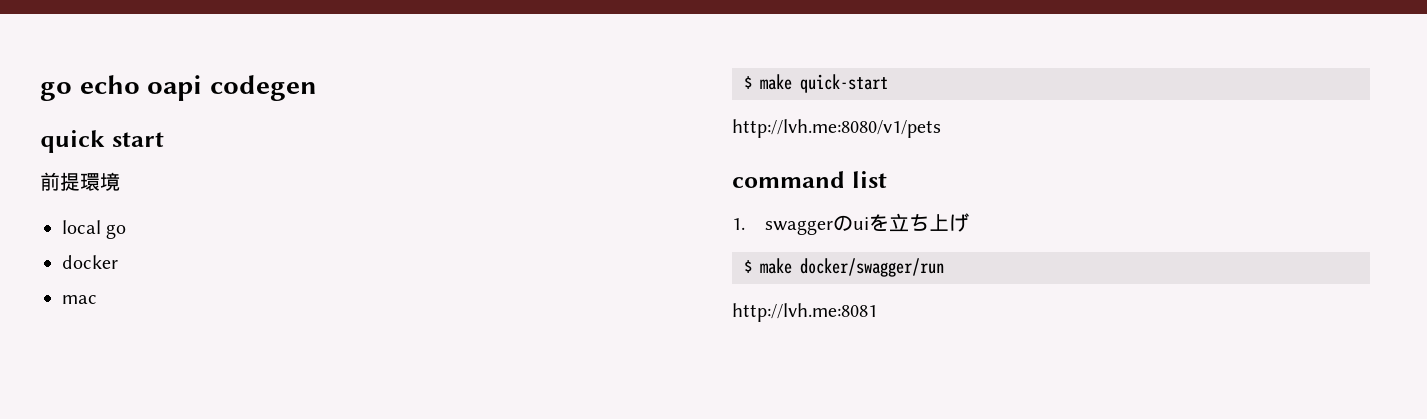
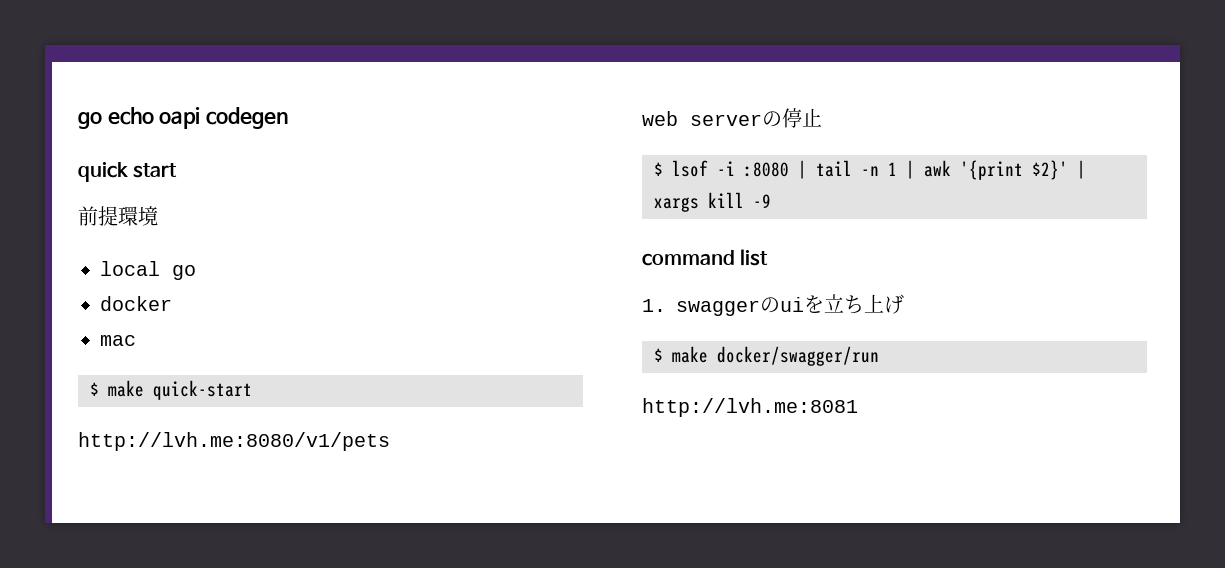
(941, 128) none -> [642,108,822,128] [654,160,1086,180] [654,192,771,212] // web serverの停止 // $ lsof -i :8080 | tail -n 1 | awk '{print $2}' | xargs kill -9

